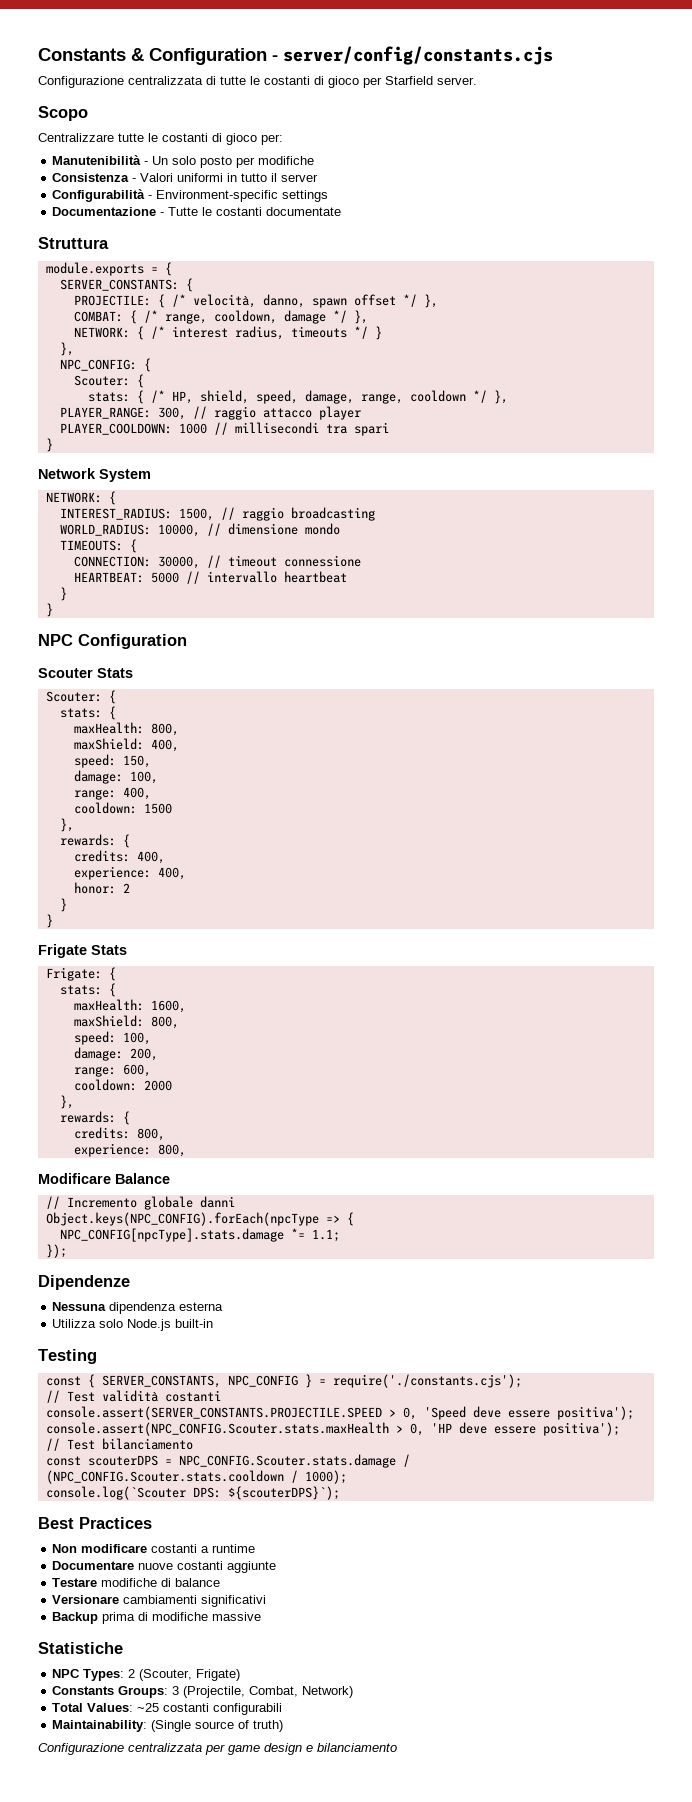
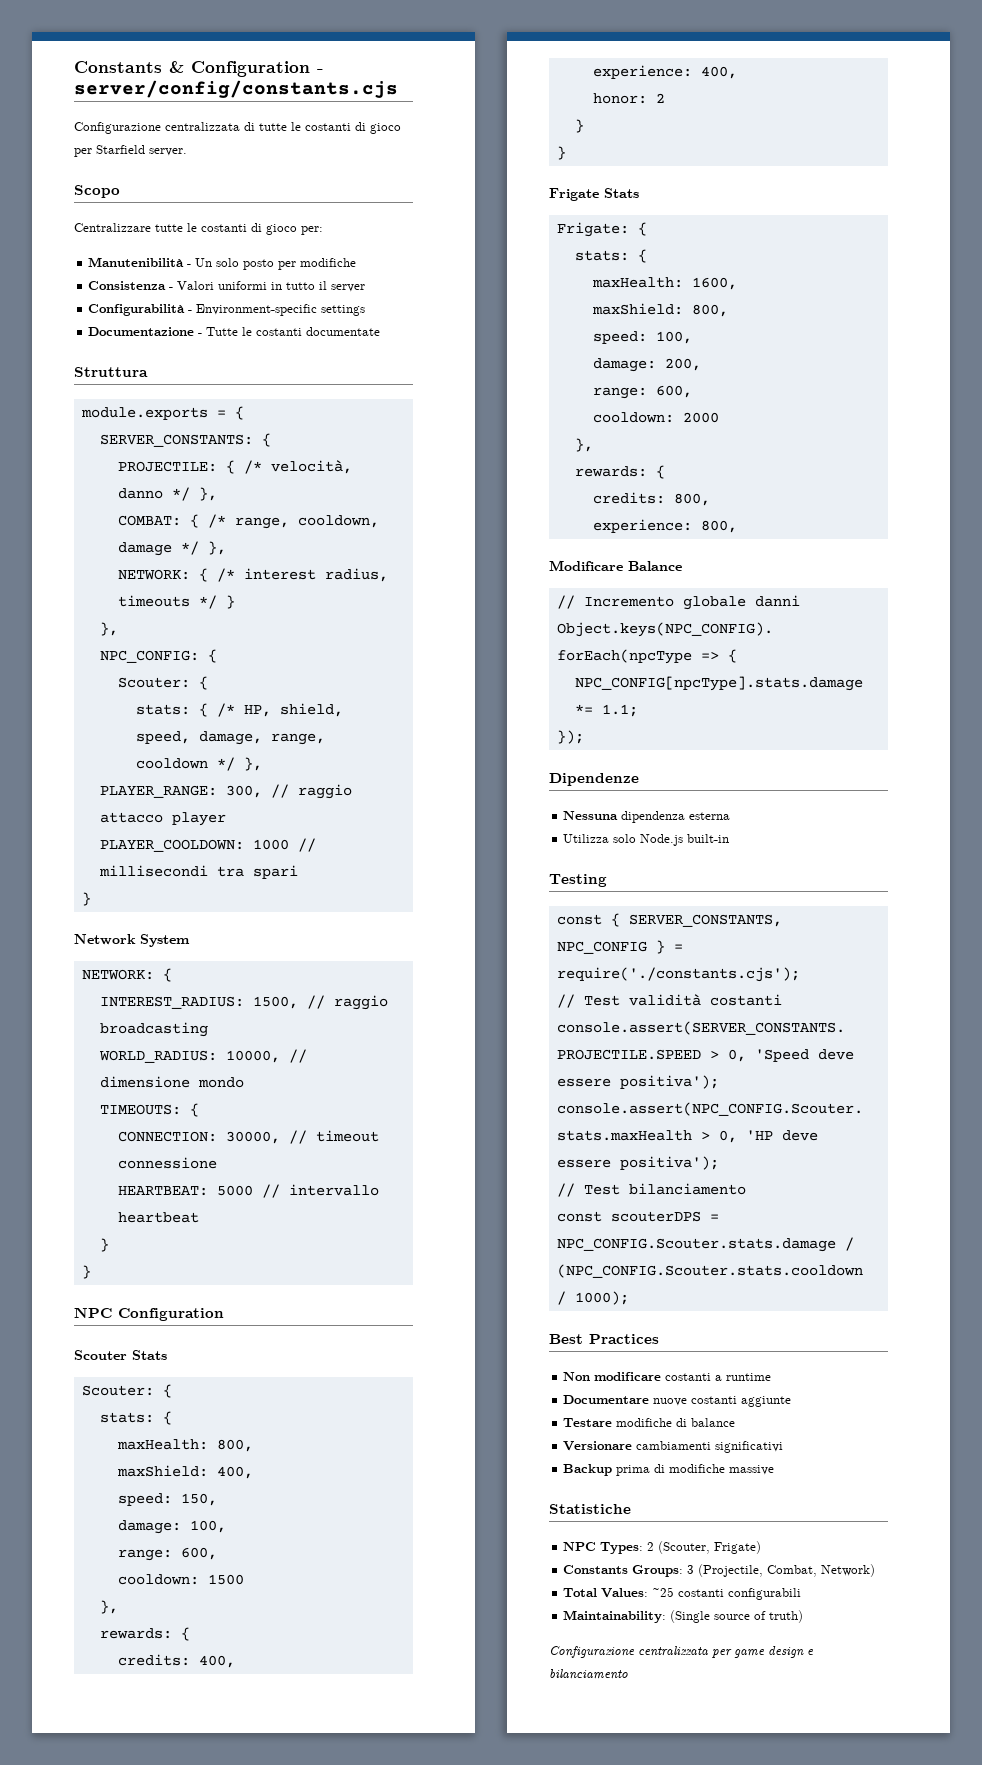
[262,294,396,308] danno, spawn offset -> [117,488,163,499] danno
[122,787,151,800] 400, -> [180,1547,217,1560] 600,
[45,1486,340,1500] // console.log(`Scouter DPS: ${scouterDPS}`); -> (629, 1298) none

